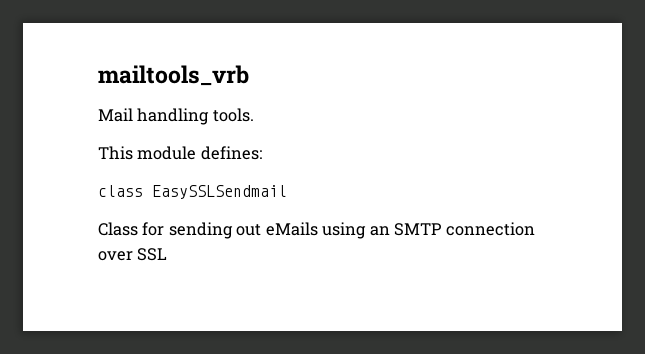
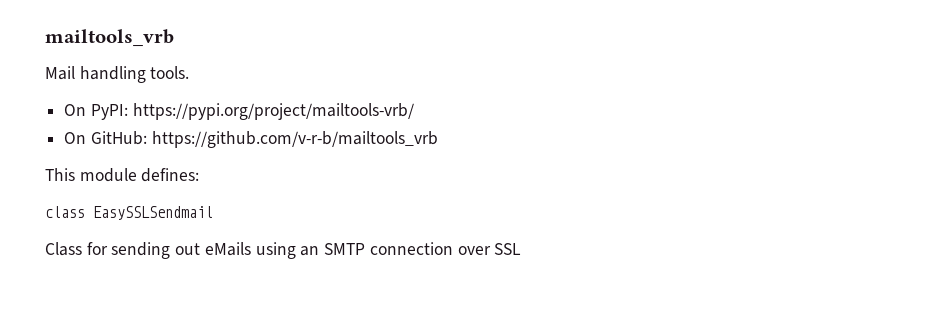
(254, 115) none -> [64,103,414,120] [64,131,438,148] // On PyPI: https://pypi.org/project/mailtools-vrb/ // On GitHub: https://github.com/v-r-b/mailtools_vrb

